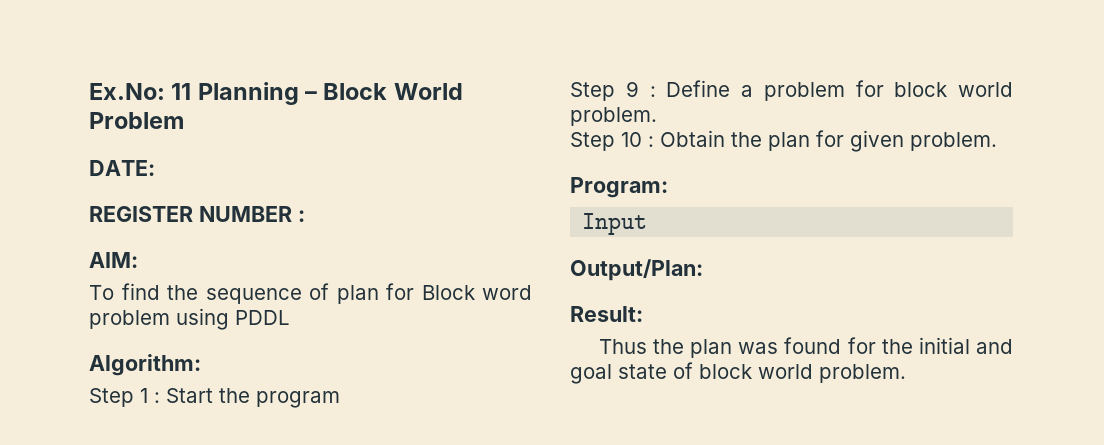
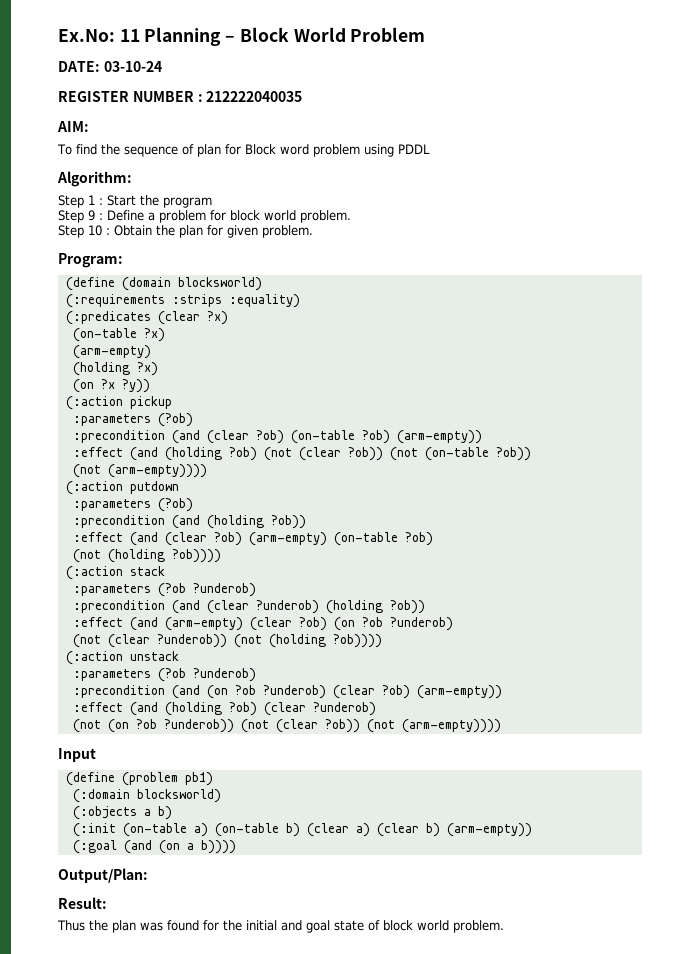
(155, 168) none -> [103,61,162,72] 03-10-24
(305, 216) none -> [206,91,303,102] 212222040035
[582,213,648,235] Input -> [65,277,262,291] [65,294,300,308] [65,311,228,325] [72,328,165,342] [72,345,151,359] [72,362,158,376] [72,379,150,393] [65,396,172,410] [72,413,193,427] [72,430,482,444] [72,447,531,461] [72,464,207,478] [65,481,179,495] [72,498,193,512] [72,515,306,529] [72,532,433,546] [72,549,221,563] [65,566,165,580] [72,583,256,597] [72,600,425,614] [72,617,453,631] [72,634,382,648] [65,651,179,665] [72,668,256,682] [72,685,502,699] [72,702,376,716] [72,719,501,733] [58,748,96,762] [65,772,213,786] [72,789,221,803] [72,806,172,820] [72,823,532,837] [72,840,236,854] (define (domain blocksworld) // (:requirements :strips :equality) // (:predicates (clear ?x) // (on-table ?x) // (arm-empty) // (holding ?x) // (on ?x ?y)) // (:action pickup // :parameters (?ob) // :precondition (and (clear ?ob) (on-table ?ob) (arm-empty)) // :effect (and (holding ?ob) (not (clear ?ob)) (not (on-table ?ob)) // (not (arm-empty)))) // (:action putdown // :parameters (?ob) // :precondition (and (holding ?ob)) // :effect (and (clear ?ob) (arm-empty) (on-table ?ob) // (not (holding ?ob)))) // (:action stack // :parameters (?ob ?underob) // :precondition (and (clear ?underob) (holding ?ob)) // :effect (and (arm-empty) (clear ?ob) (on ?ob ?underob) // (not (clear ?underob)) (not (holding ?ob)))) // (:action unstack // :parameters (?ob ?underob) // :precondition (and (on ?ob ?underob) (clear ?ob) (arm-empty)) // :effect (and (holding ?ob) (clear ?underob) // (not (on ?ob ?underob)) (not (clear ?ob)) (not (arm-empty)))) // Input // (define (problem pb1) // (:domain blocksworld) // (:objects a b) // (:init (on-table a) (on-table b) (clear a) (clear b) (arm-empty)) // (:goal (and (on a b))))

